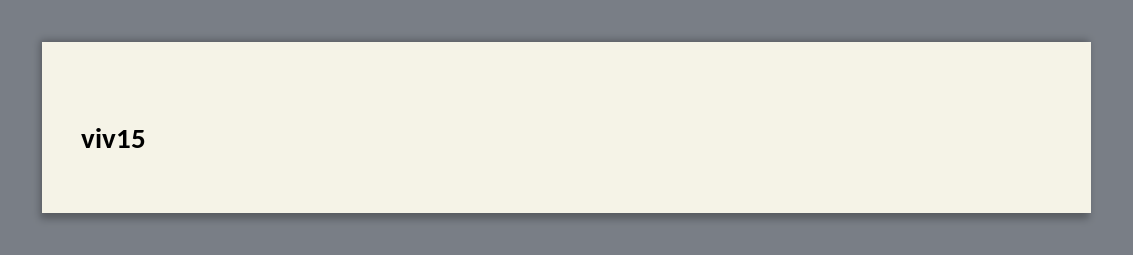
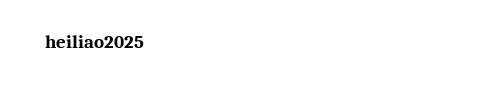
[81,128,146,148] viv15 -> [45,35,144,48] heiliao2025

